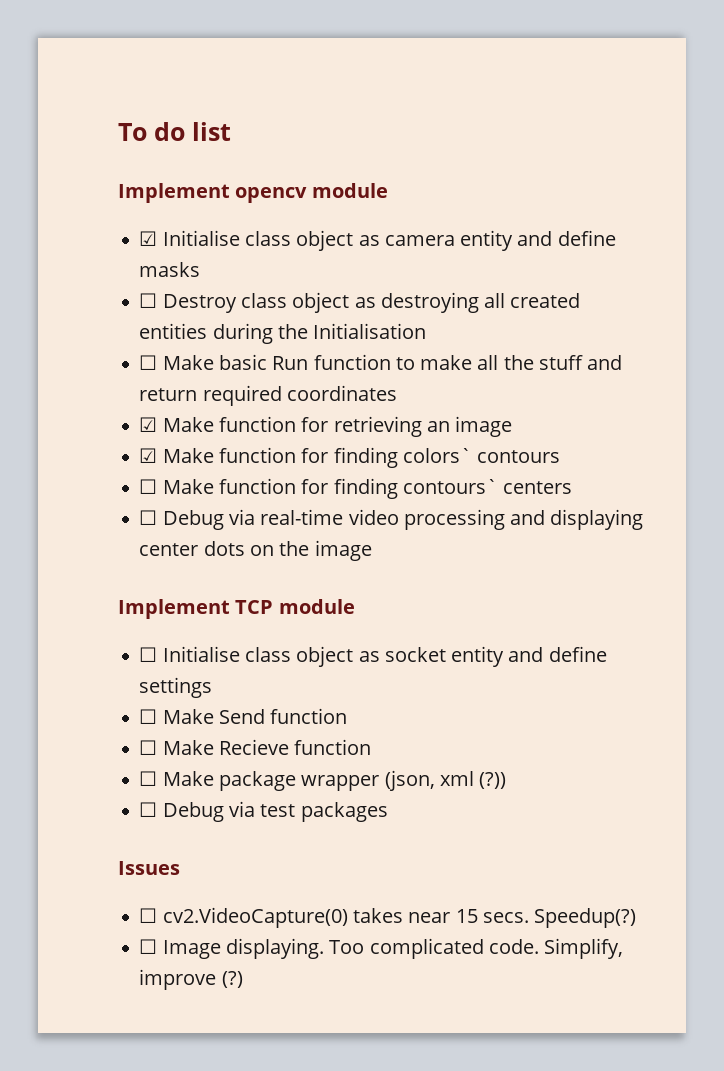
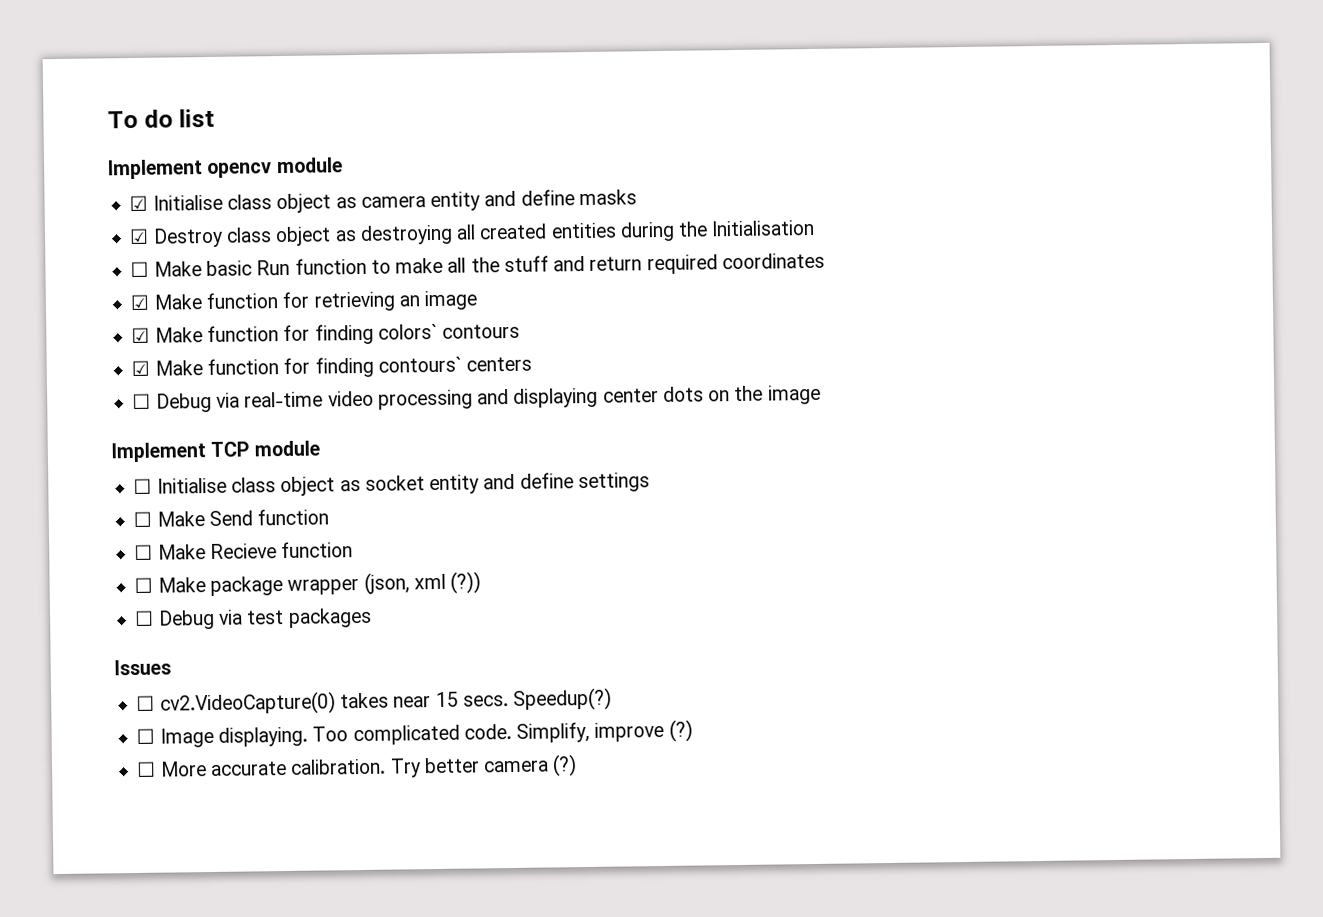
[139,293,158,308] ☐ -> [129,228,150,245] ☑
[139,479,158,494] ☐ -> [131,360,151,377] ☑
(243, 979) none -> [136,754,578,778] // ☐ More accurate calibration. Try better camera (?)

